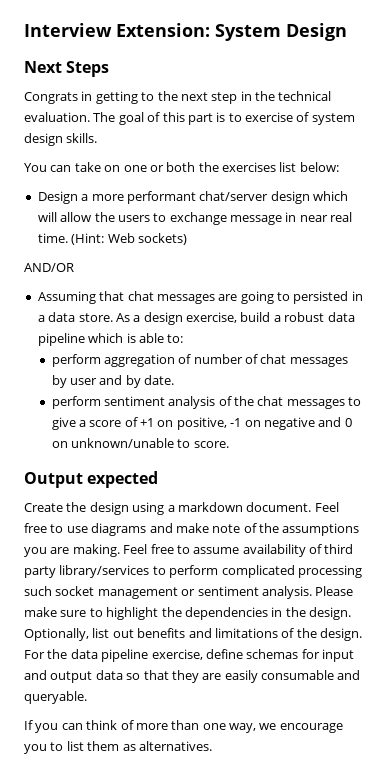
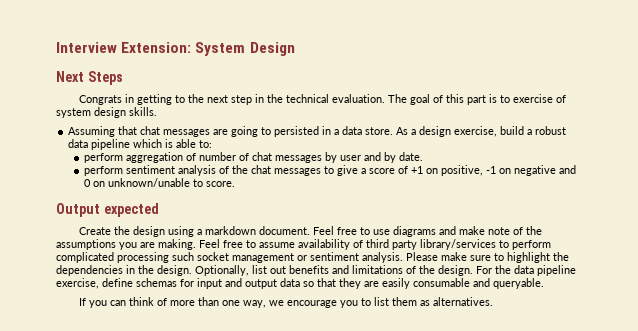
[24,162,339,172] [37,191,348,204] [37,212,353,225] [37,233,187,245] [24,263,74,272] // You can take on one or both the exercises list below: // Design a more performant chat/server design which will allow the users to exchange message in near real time. (Hint: Web sockets) // AND/OR -> (157, 111) none

